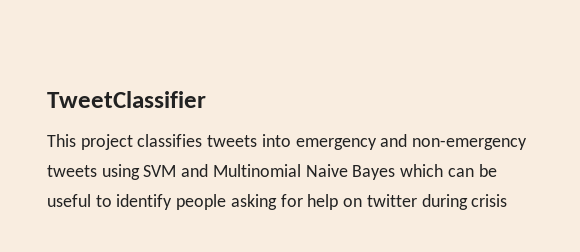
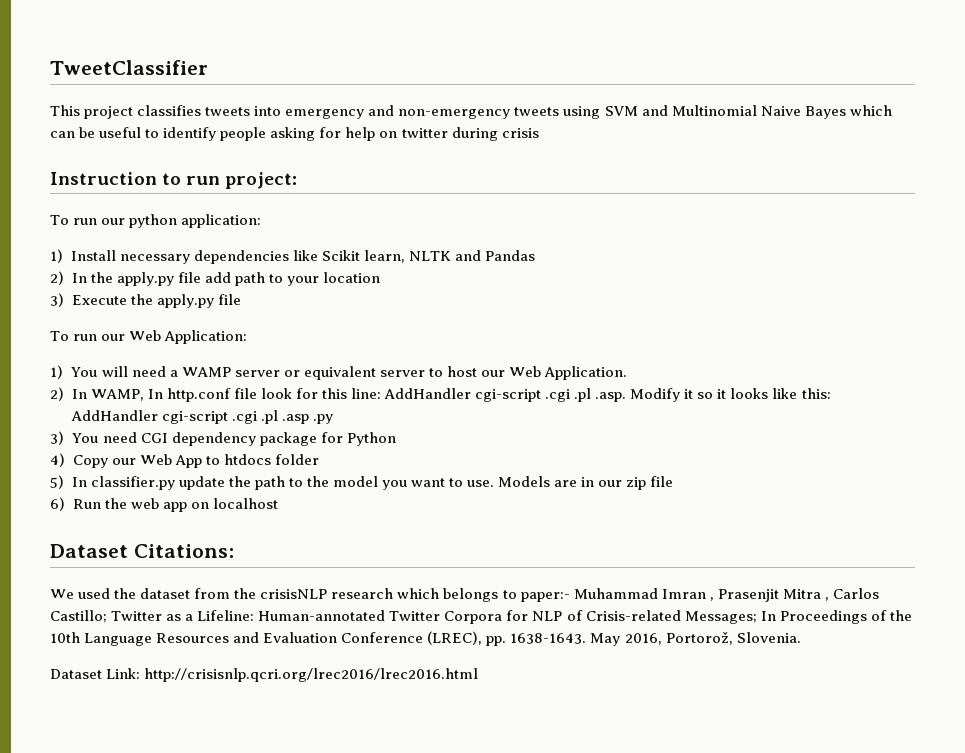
(508, 200) none -> [50,172,298,189] [50,214,262,228] [50,249,535,264] [50,271,380,286] [50,293,241,308] [50,330,248,344] [50,365,628,380] [50,387,831,402] [70,410,333,424] [50,431,396,446] [50,453,319,468] [50,475,674,490] [50,497,278,512] [50,544,234,558] [50,588,879,602] [50,610,912,624] [50,631,801,646] [50,668,479,682] // Instruction to run project: // To run our python application: // 1) Install necessary dependencies like Scikit learn, NLTK and Pandas // 2) In the apply.py file add path to your location // 3) Execute the apply.py file // To run our Web Application: // 1) You will need a WAMP server or equivalent server to host our Web Application. // 2) In WAMP, In http.conf file look for this line: AddHandler cgi-script .cgi .pl .asp. Modify it so it looks like this: AddHandler cgi-script .cgi .pl .asp .py // 3) You need CGI dependency package for Python // 4) Copy our Web App to htdocs folder // 5) In classifier.py update the path to the model you want to use. Models are in our zip file // 6) Run the web app on localhost // Dataset Citations: // We used the dataset from the crisisNLP research which belongs to paper:- Muhammad Imran , Prasenjit Mitra , Carlos Castillo; Twitter as a Lifeline: Human-annotated Twitter Corpora for NLP of Crisis-related Messages; In Proceedings of the 10th Language Resources and Evaluation Conference (LREC), pp. 1638-1643. May 2016, Portorož, Slovenia. // Dataset Link: http://crisisnlp.qcri.org/lrec2016/lrec2016.html

